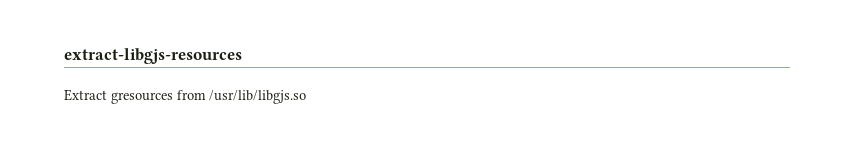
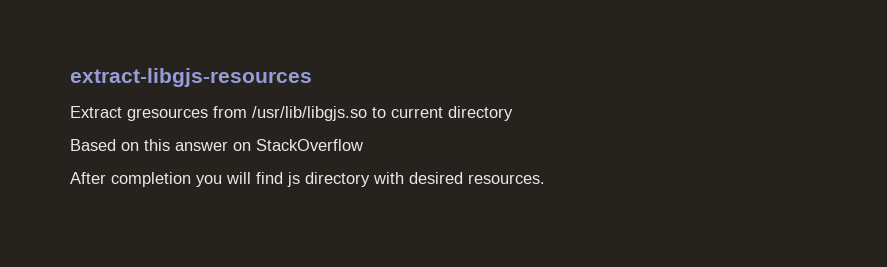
(306, 97) none -> [372,106,513,121] [70,139,363,151] [70,172,545,187] to current directory // Based on this answer on StackOverflow // After completion you will find js directory with desired resources.

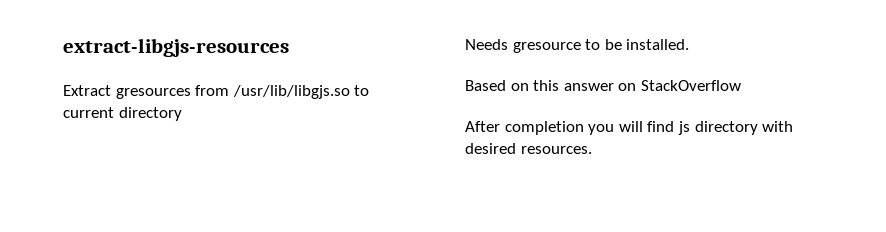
(513, 113) none -> [465,39,690,53] // Needs gresource to be installed.

